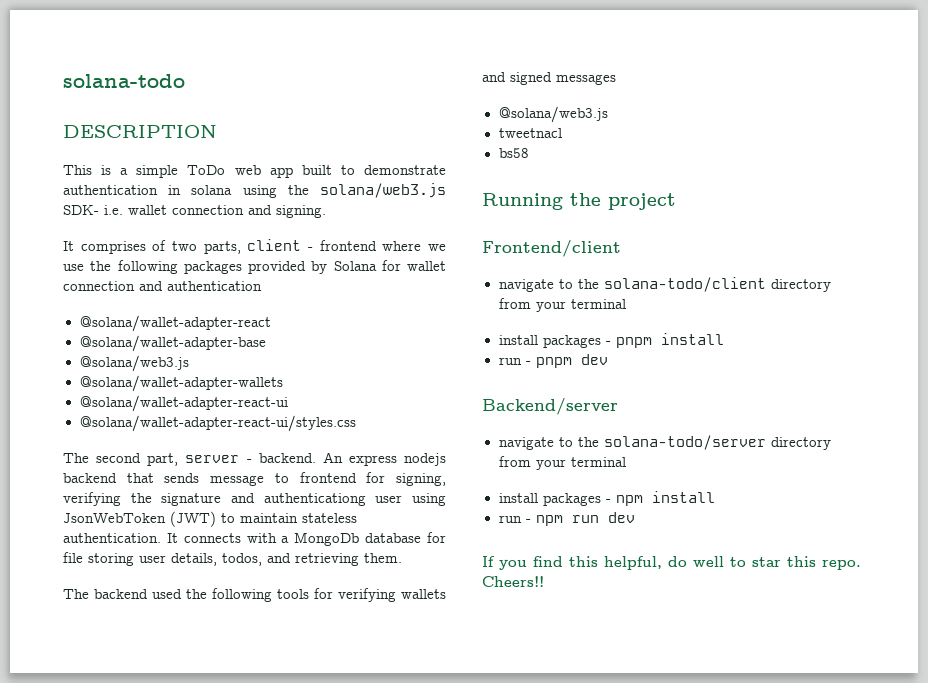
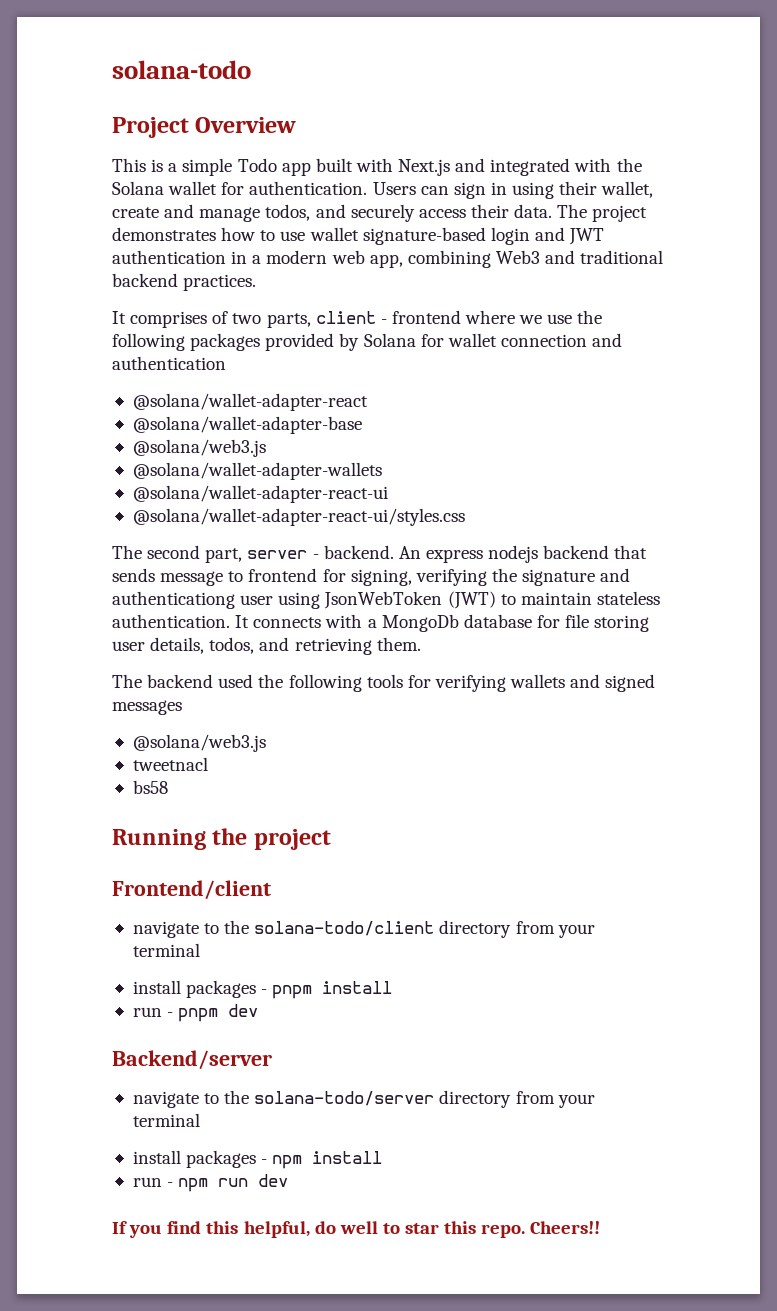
[63,125,217,138] DESCRIPTION -> [112,117,297,138] Project Overview
[187,165,446,178] [63,183,446,198] [63,205,326,218] ToDo web app built to demonstrate authentication in solana using the solana/web3.js SDK- i.e. wallet connection and signing. -> [237,158,642,176] [112,181,654,199] [112,204,648,222] [112,227,605,245] [112,250,664,268] [112,273,257,291] Todo app built with Next.js and integrated with the Solana wallet for authentication. Users can sign in using their wallet, create and manage todos, and securely access their data. The project demonstrates how to use wallet signature-based login and JWT authentication in a modern web app, combining Web3 and traditional backend practices.

